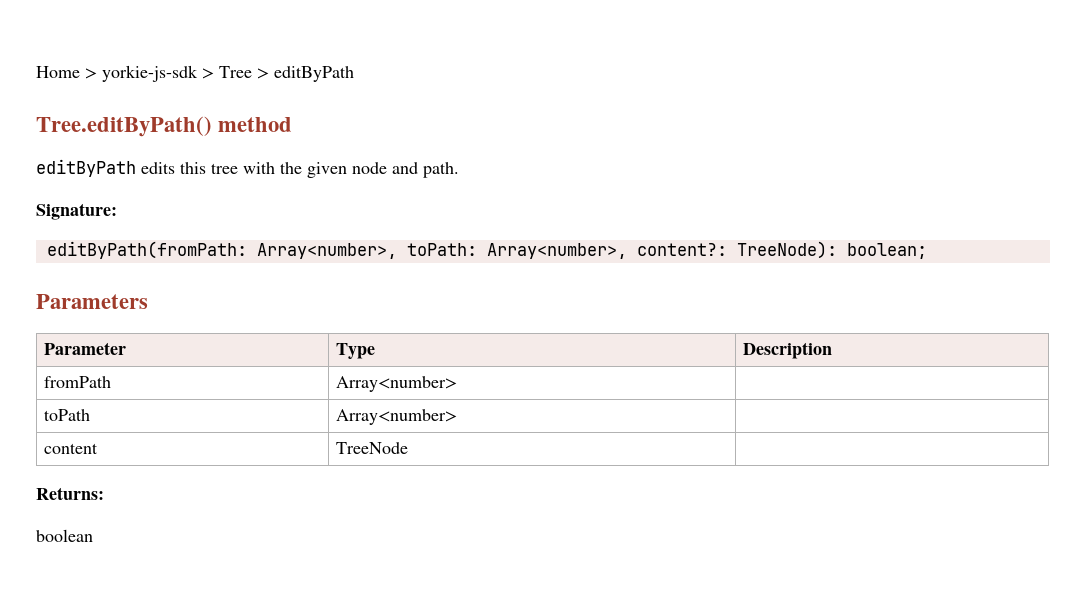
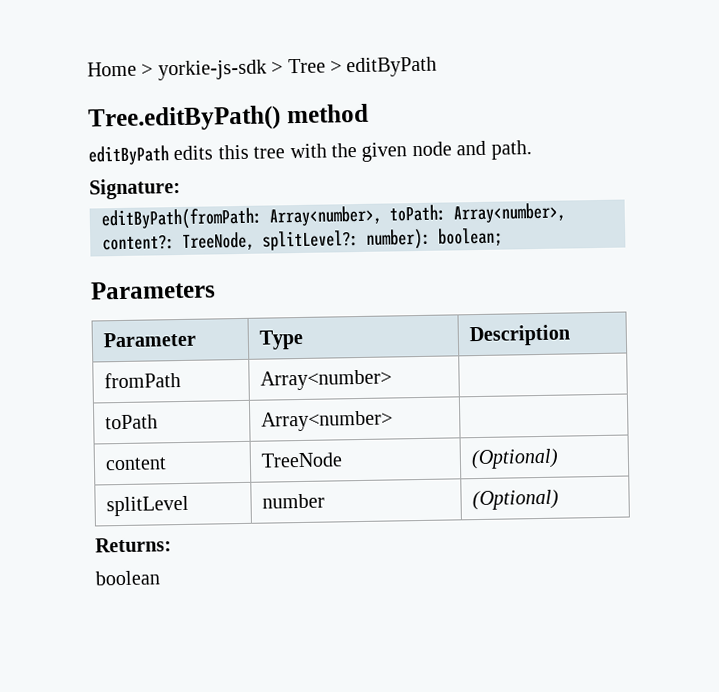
[736,241,837,259] TreeNode): -> [182,228,431,251] TreeNode, splitLevel?: number):
(408, 448) none -> [470,448,559,470] [105,495,189,517] [261,493,325,509] [471,489,559,511] (Optional) // splitLevel | number | (Optional)

